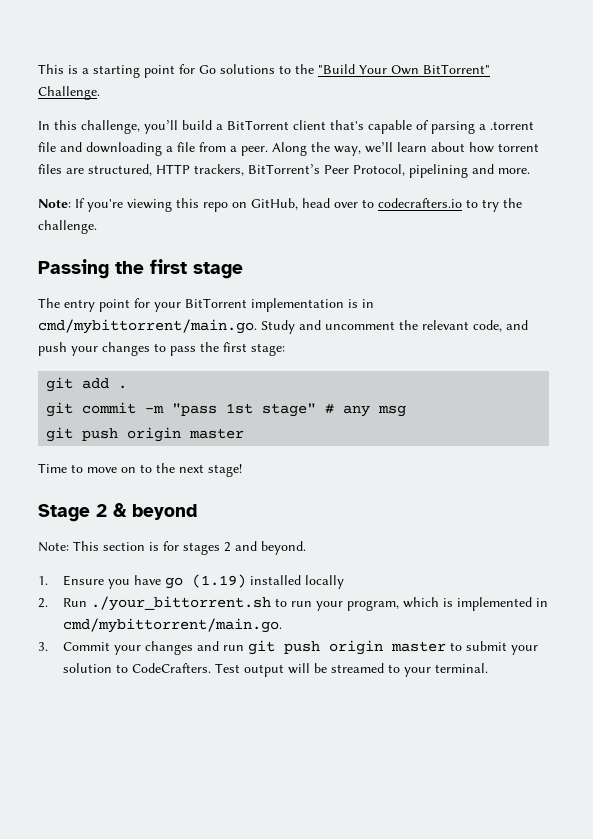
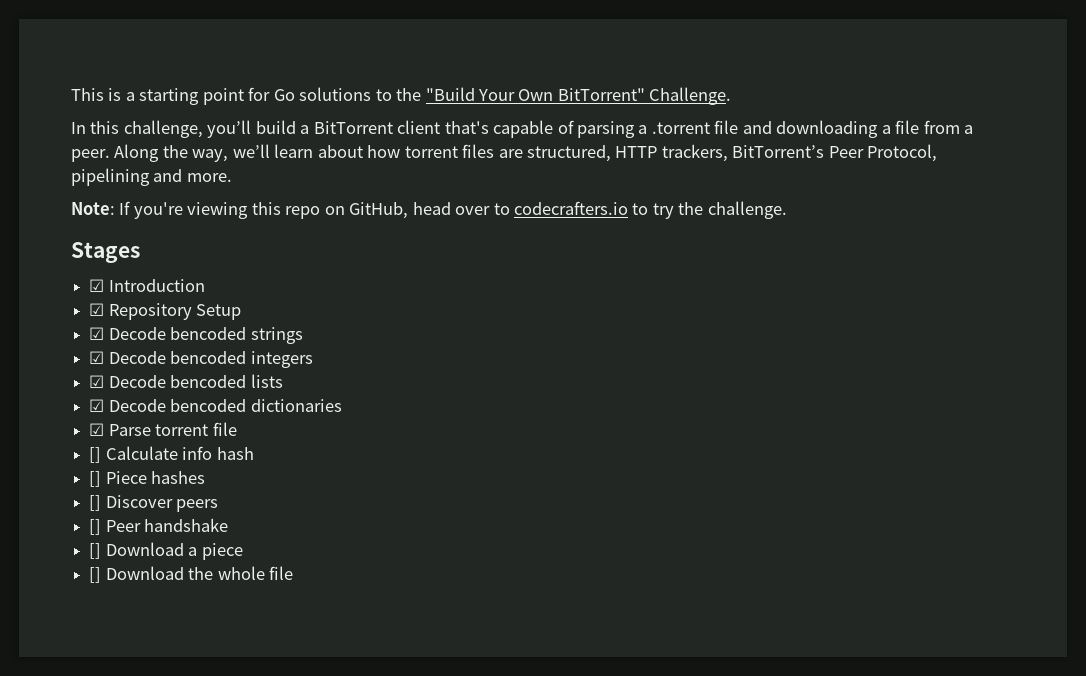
[38,259,243,279] [38,298,374,312] [38,319,528,334] [38,342,285,356] [46,377,128,392] [46,402,407,417] [46,427,245,442] [38,463,242,477] [38,503,197,522] [38,541,306,555] [38,574,345,589] [38,596,549,611] [63,618,283,633] [38,640,539,655] [63,663,489,677] Passing the first stage // The entry point for your BitTorrent implementation is in cmd/mybittorrent/main.go. Study and uncomment the relevant code, and push your changes to pass the first stage: // git add . // git commit -m "pass 1st stage" # any msg // git push origin master // Time to move on to the next stage! // Stage 2 & beyond // Note: This section is for stages 2 and beyond. // 1. Ensure you have go (1.19) installed locally // 2. Run ./your_bittorrent.sh to run your program, which is implemented in cmd/mybittorrent/main.go. // 3. Commit your changes and run git push origin master to submit your solution to CodeCrafters. Test output will be streamed to your terminal. -> [71,242,140,263] [89,279,205,292] [89,303,242,320] [89,327,303,344] [89,351,313,368] [89,374,283,388] [89,399,342,412] [89,422,237,436] [89,446,254,463] [89,471,206,487] [89,495,219,512] [89,518,229,535] [89,542,243,560] [89,566,293,583] Stages // ☑ Introduction // ☑ Repository Setup // ☑ Decode bencoded strings // ☑ Decode bencoded integers // ☑ Decode bencoded lists // ☑ Decode bencoded dictionaries // ☑ Parse torrent file // [] Calculate info hash // [] Piece hashes // [] Discover peers // [] Peer handshake // [] Download a piece // [] Download the whole file

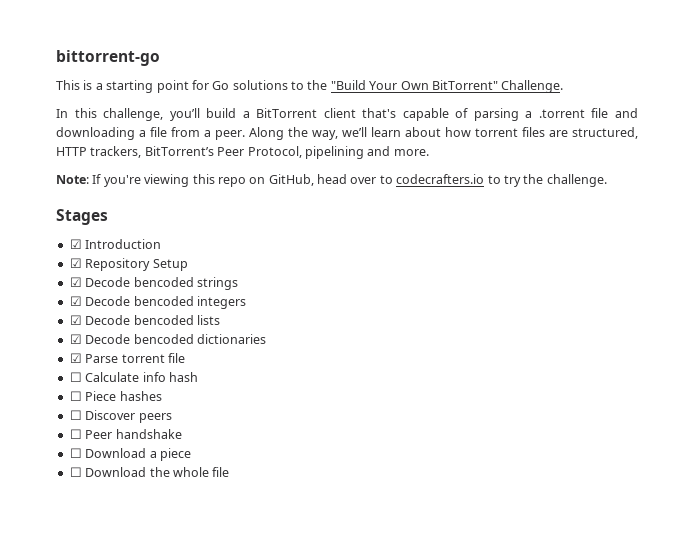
(71, 94) none -> [56,50,160,66] bittorrent-go //
[89,447,102,463] [] -> [69,372,82,382] ☐
[89,471,102,487] [] -> [69,391,82,401] ☐
[89,495,102,511] [] -> [69,410,82,420] ☐
[89,519,102,535] [] -> [69,429,82,439] ☐
[89,543,102,559] [] -> [69,448,82,458] ☐
[89,567,102,583] [] -> [69,467,82,477] ☐

